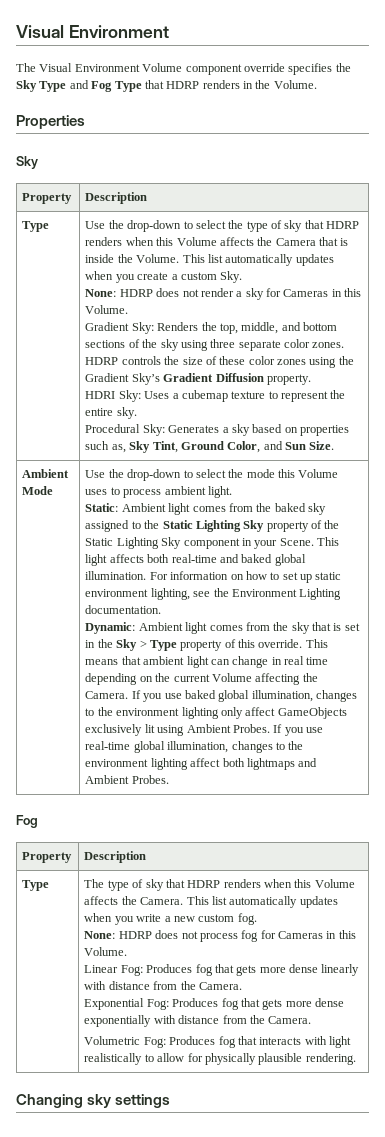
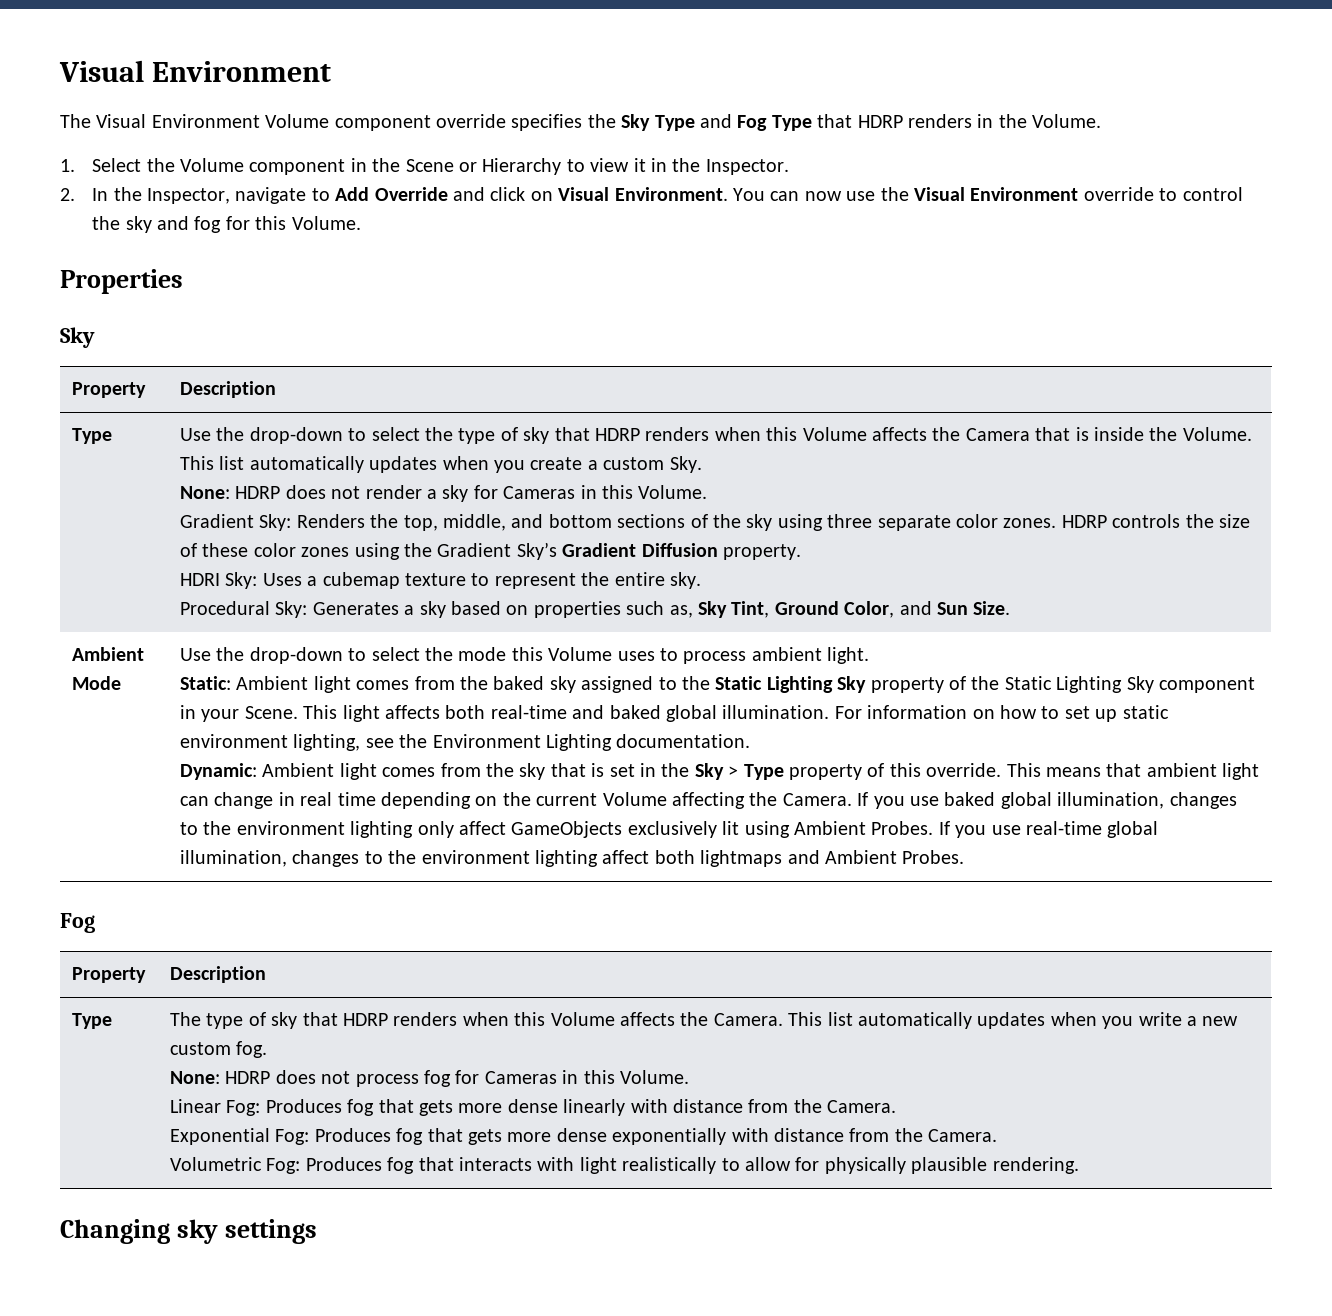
(317, 84) none -> [60,158,789,175] [60,187,1243,204] [92,216,361,233] // 1. Select the Volume component in the Scene or Hierarchy to view it in the Inspector. // 2. In the Inspector, navigate to Add Override and click on Visual Environment. You can now use the Visual Environment override to control the sky and fog for this Volume.

